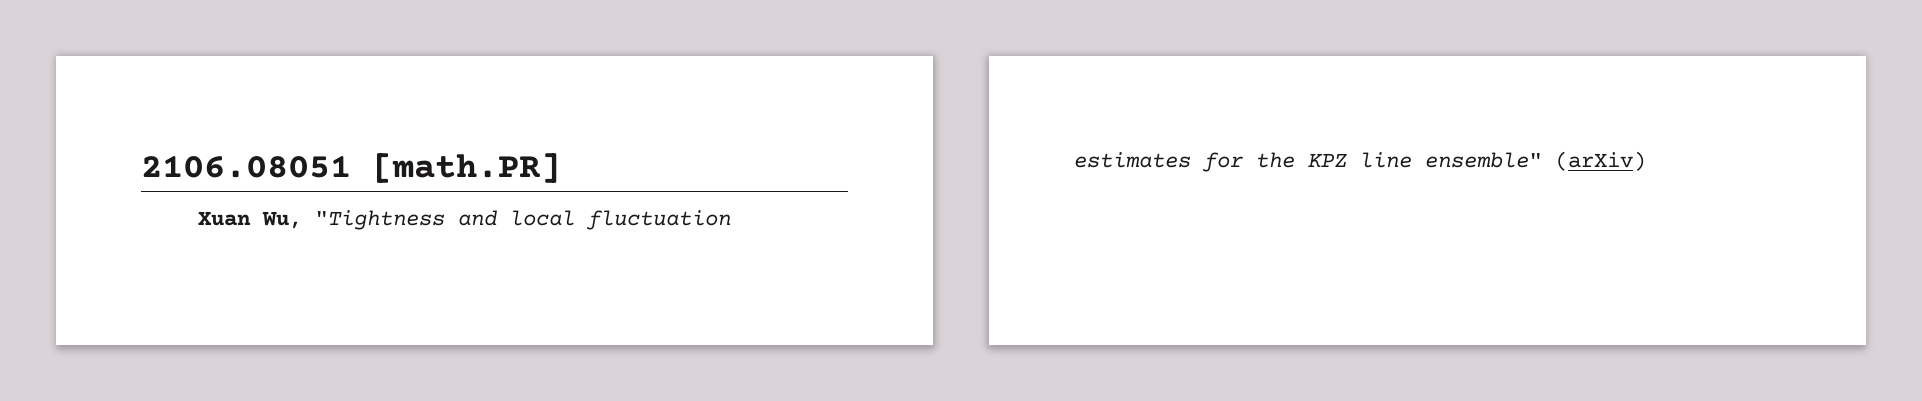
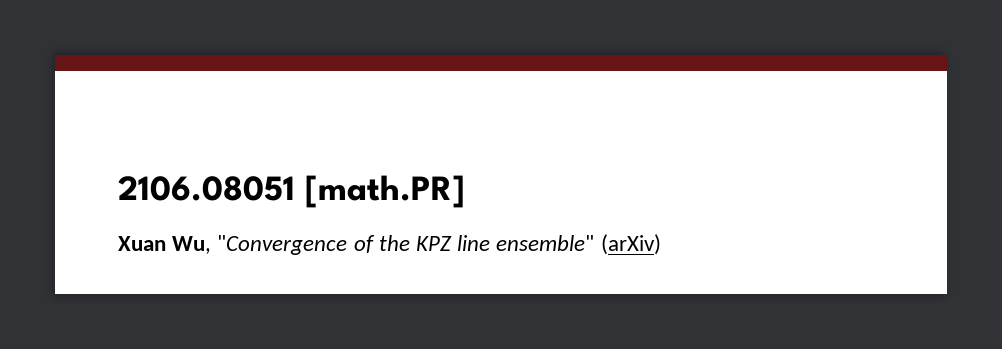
[315,210,732,230] [1074,152,1244,172] "Tightness and local fluctuation estimates for -> [217,235,375,255] "Convergence of

